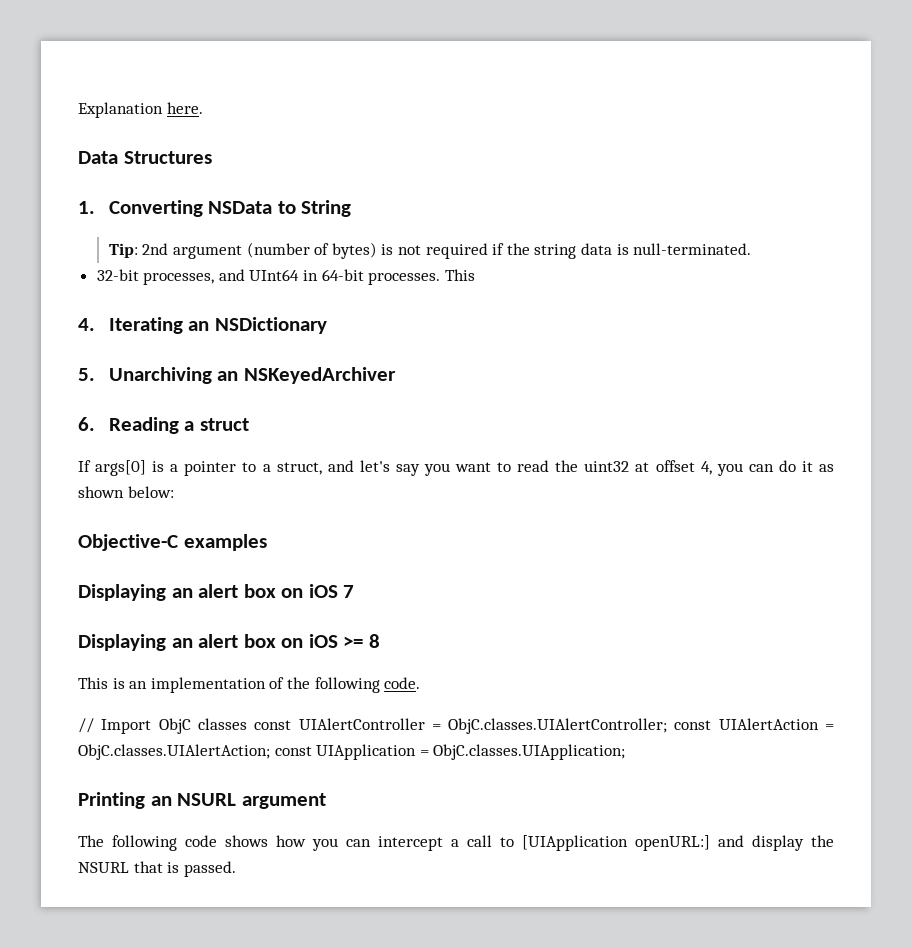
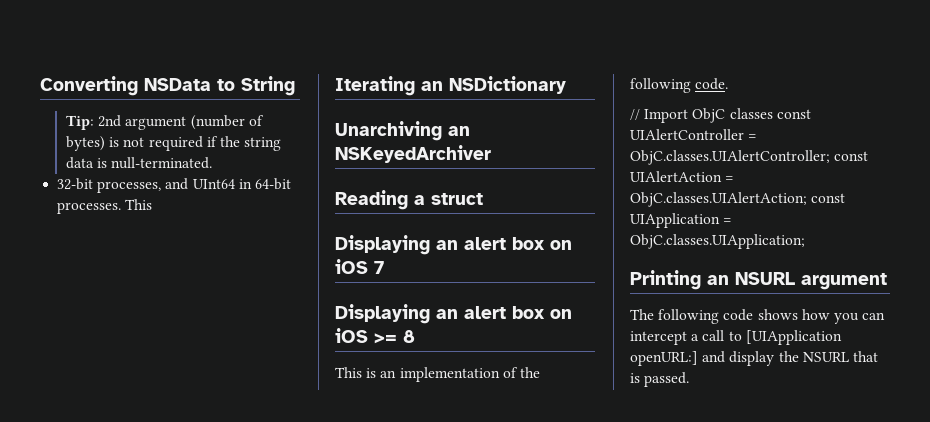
[78,102,203,118] [78,151,212,164] [78,201,95,214] Explanation here. // Data Structures // 1. -> (40, 86) none
[78,318,95,331] 4. -> (153, 204) none
[78,368,95,381] 5. -> (566, 85) none
[78,417,95,431] 6. -> (491, 154) none
[78,460,835,476] [78,486,174,498] [78,534,267,551] // If args[0] is a pointer to a struct, and let's say you want to read the uint32 at offset 4, you can do it as shown below: // Objective-C examples -> (483, 199) none

